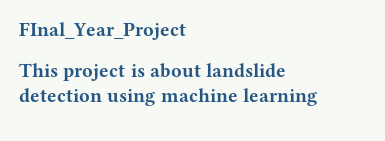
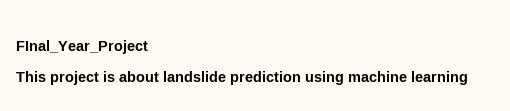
[19,88,102,103] detection -> [230,71,301,85] prediction

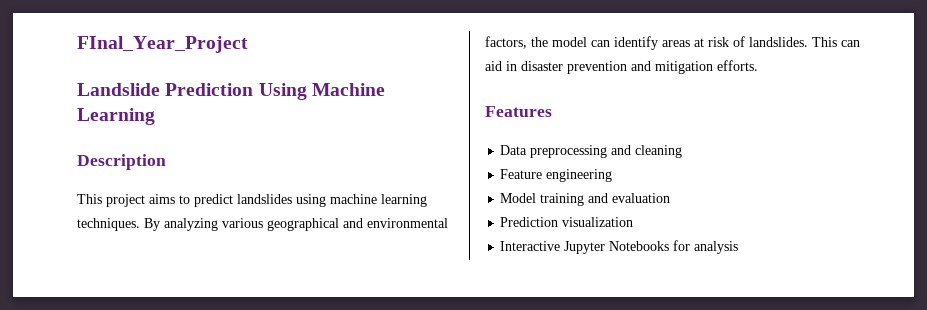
[16,71,468,85] This project is about landslide prediction using machine learning -> [77,83,385,100] [77,108,155,125] [77,154,166,170] [77,194,427,207] [77,218,448,231] [485,36,860,50] [485,60,758,74] [485,106,552,117] [500,145,683,158] [500,169,613,182] [500,193,671,206] [500,217,634,227] [500,240,739,254] Landslide Prediction Using Machine Learning // Description // This project aims to predict landslides using machine learning techniques. By analyzing various geographical and environmental factors, the model can identify areas at risk of landslides. This can aid in disaster prevention and mitigation efforts. // Features // Data preprocessing and cleaning // Feature engineering // Model training and evaluation // Prediction visualization // Interactive Jupyter Notebooks for analysis

